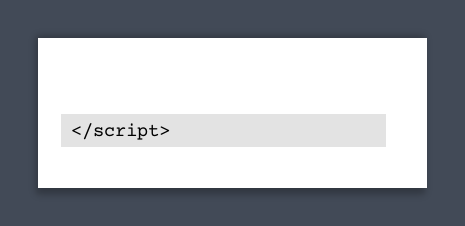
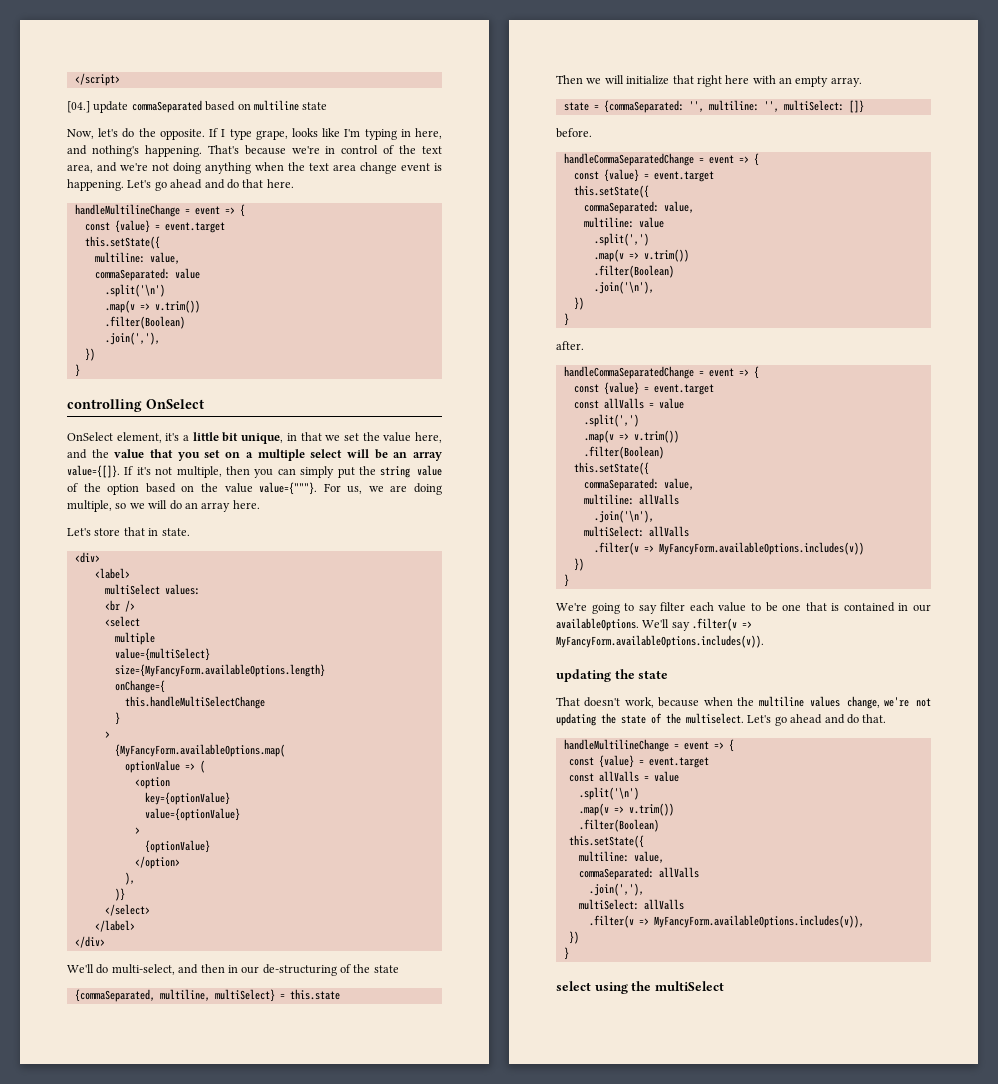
(171, 131) none -> [67,100,328,113] [67,128,443,140] [67,145,442,157] [67,162,442,174] [67,179,294,191] [74,204,245,217] [84,220,225,233] [84,236,160,249] [94,252,180,264] [94,268,200,281] [104,284,165,297] [104,300,200,313] [104,316,185,329] [104,332,160,345] [84,348,95,361] [74,364,80,377] [67,399,204,412] [67,432,442,444] [67,449,442,461] [67,465,442,478] [67,482,442,495] [67,500,260,512] [67,527,190,536] [74,552,100,563] [94,568,130,579] [104,584,200,595] [104,600,135,612] [104,616,140,627] [114,632,155,645] [114,648,210,661] [114,664,325,677] [114,680,165,693] [124,696,265,709] [114,712,120,725] [104,731,110,738] [114,744,285,757] [124,760,205,773] [134,777,170,789] [144,792,230,805] [144,808,240,821] [134,827,140,834] [144,840,210,853] [134,856,180,869] [124,872,135,885] [114,888,125,901] [104,904,150,916] [94,920,135,932] [74,936,105,948] [67,964,399,976] [74,989,340,1002] [556,75,862,87] [563,100,864,113] [556,128,592,138] [563,153,759,166] [573,169,714,182] [573,185,649,198] [583,201,694,214] [583,217,664,228] [593,233,649,246] [593,249,689,262] [593,265,674,278] [593,281,654,294] [573,297,584,310] [563,313,569,326] [556,341,584,350] [563,366,759,379] [573,382,714,395] [573,398,684,409] [583,414,639,427] [583,430,679,443] [583,446,664,459] [573,462,649,475] [583,478,694,491] [583,494,679,505] [593,510,654,523] [583,526,689,537] [593,542,864,555] [573,558,584,571] [563,574,569,587] [556,602,931,614] [556,618,753,631] [556,635,764,648] [556,669,669,682] [556,696,931,709] [556,713,887,726] [563,739,734,752] [568,755,709,768] [568,771,679,782] [578,787,639,800] [578,803,674,816] [578,819,659,832] [568,835,644,848] [578,851,664,863] [578,867,699,880] [588,883,644,896] [578,899,684,910] [588,915,864,928] [568,931,579,944] [563,947,569,960] [556,981,724,994] // [04.] update commaSeparated based on multiline state // Now, let's do the opposite. If I type grape, looks like I'm typing in here, and nothing's happening. That's because we're in control of the text area, and we're not doing anything when the text area change event is happening. Let's go ahead and do that here. // handleMultilineChange = event => { // const {value} = event.target // this.setState({ // multiline: value, // commaSeparated: value // .split('\n') // .map(v => v.trim()) // .filter(Boolean) // .join(','), // }) // } // controlling OnSelect // OnSelect element, it's a little bit unique, in that we set the value here, and the value that you set on a multiple select will be an array value={[]}. If it's not multiple, then you can simply put the string value of the option based on the value value={"""}. For us, we are doing multiple, so we will do an array here. // Let's store that in state. // <div> // <label> // multiSelect values: // <br /> // <select // multiple // value={multiSelect} // size={MyFancyForm.availableOptions.length} // onChange={ // this.handleMultiSelectChange // } // > // {MyFancyForm.availableOptions.map( // optionValue => ( // <option // key={optionValue} // value={optionValue} // > // {optionValue} // </option> // ), // )} // </select> // </label> // </div> // We'll do multi-select, and then in our de-structuring of the state // {commaSeparated, multiline, multiSelect} = this.state // Then we will initialize that right here with an empty array. // state = {commaSeparated: '', multiline: '', multiSelect: []} // before. // handleCommaSeparatedChange = event => { // const {value} = event.target // this.setState({ // commaSeparated: value, // multiline: value // .split(',') // .map(v => v.trim()) // .filter(Boolean) // .join('\n'), // }) // } // after. // handleCommaSeparatedChange = event => { // const {value} = event.target // const allValls = value // .split(',') // .map(v => v.trim()) // .filter(Boolean) // this.setState({ // commaSeparated: value, // multiline: allValls // .join('\n'), // multiSelect: allValls // .filter(v => MyFancyForm.availableOptions.includes(v)) // }) // } // We're going to say filter each value to be one that is contained in our availableOptions. We'll say .filter(v => MyFancyForm.availableOptions.includes(v)). // updating the state // That doesn't work, because when the multiline values change, we're not updating the state of the multiselect. Let's go ahead and do that. // handleMultilineChange = event => { // const {value} = event.target // const allValls = value // .split('\n') // .map(v => v.trim()) // .filter(Boolean) // this.setState({ // multiline: value, // commaSeparated: allValls // .join(','), // multiSelect: allValls // .filter(v => MyFancyForm.availableOptions.includes(v)), // }) // } // select using the multiSelect

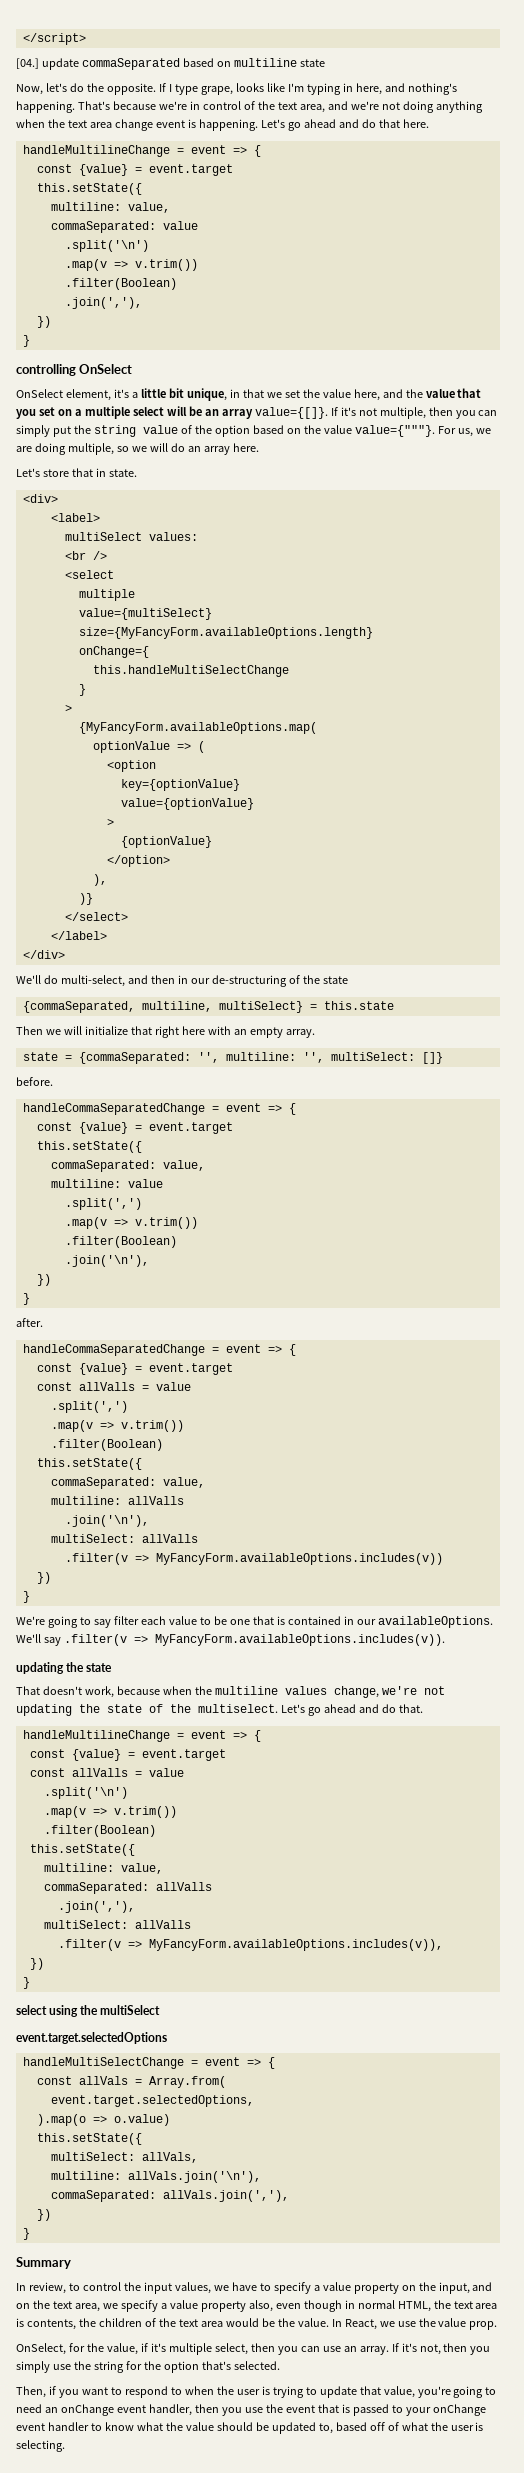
(724, 986) none -> [16,2032,167,2044] [22,2057,275,2069] [36,2076,226,2088] [50,2095,254,2107] [36,2114,170,2126] [36,2133,142,2145] [50,2152,198,2163] [50,2171,261,2183] [50,2190,289,2202] [36,2209,51,2221] [22,2228,30,2240] [16,2257,71,2269] [16,2282,493,2294] [16,2300,498,2312] [16,2318,498,2330] [16,2343,491,2355] [16,2361,280,2373] [16,2386,497,2398] [16,2404,486,2416] [16,2422,484,2434] [16,2440,65,2452] // event.target.selectedOptions // handleMultiSelectChange = event => { // const allVals = Array.from( // event.target.selectedOptions, // ).map(o => o.value) // this.setState({ // multiSelect: allVals, // multiline: allVals.join('\n'), // commaSeparated: allVals.join(','), // }) // } // Summary // In review, to control the input values, we have to specify a value property on the input, and on the text area, we specify a value property also, even though in normal HTML, the text area is contents, the children of the text area would be the value. In React, we use the value prop. // OnSelect, for the value, if it's multiple select, then you can use an array. If it's not, then you simply use the string for the option that's selected. // Then, if you want to respond to when the user is trying to update that value, you're going to need an onChange event handler, then you use the event that is passed to your onChange event handler to know what the value should be updated to, based off of what the user is selecting.

